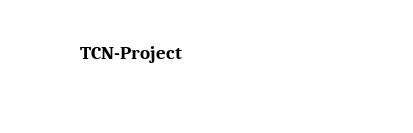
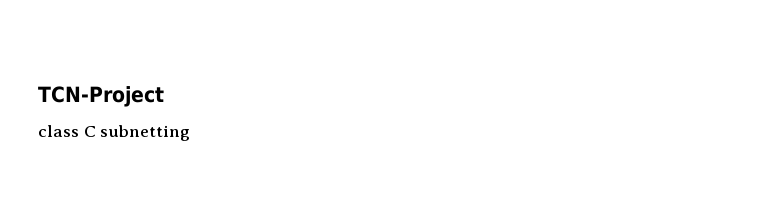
(182, 54) none -> [38,125,191,141] // class C subnetting

